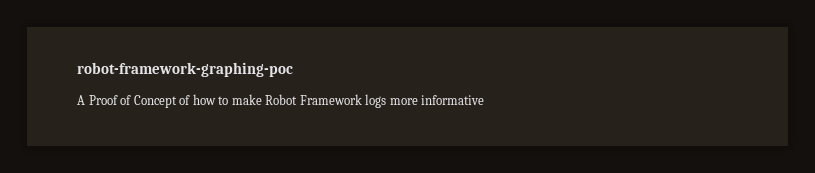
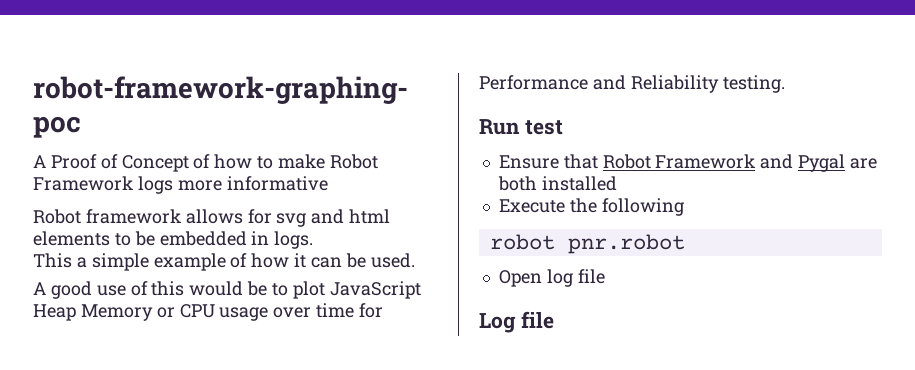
(485, 100) none -> [33,209,391,227] [33,231,314,249] [33,253,415,271] [33,281,421,299] [33,303,384,321] [479,75,785,93] [479,119,563,135] [498,154,877,172] [497,176,617,191] [498,198,684,216] [489,234,685,254] [498,269,605,287] [479,311,554,333] // Robot framework allows for svg and html elements to be embedded in logs. // This a simple example of how it can be used. // A good use of this would be to plot JavaScript Heap Memory or CPU usage over time for Performance and Reliability testing. // Run test // Ensure that Robot Framework and Pygal are both installed // Execute the following // robot pnr.robot // Open log file // Log file

